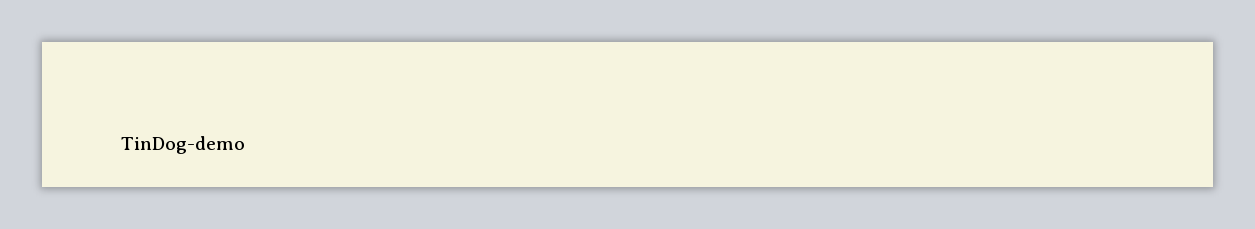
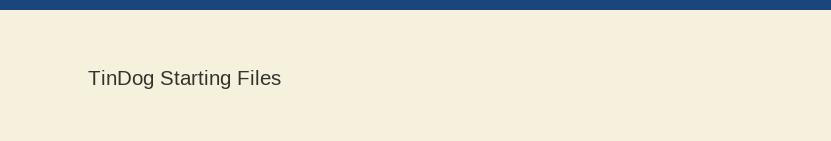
[121,136,245,154] TinDog-demo -> [88,70,281,89] TinDog Starting Files

